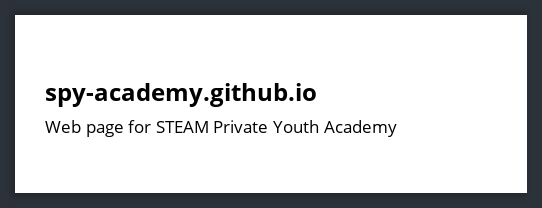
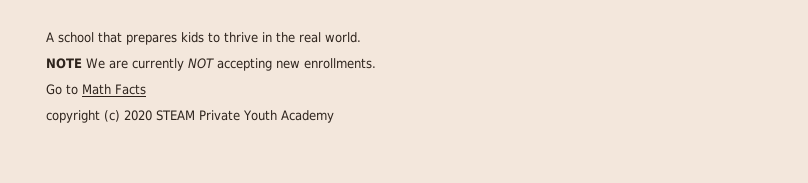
[45,83,317,107] [45,120,152,137] spy-academy.github.io // Web page for -> [46,32,361,45] [46,58,376,71] [46,84,146,95] [46,110,152,123] A school that prepares kids to thrive in the real world. // NOTE We are currently NOT accepting new enrollments. // Go to Math Facts // copyright (c) 2020

